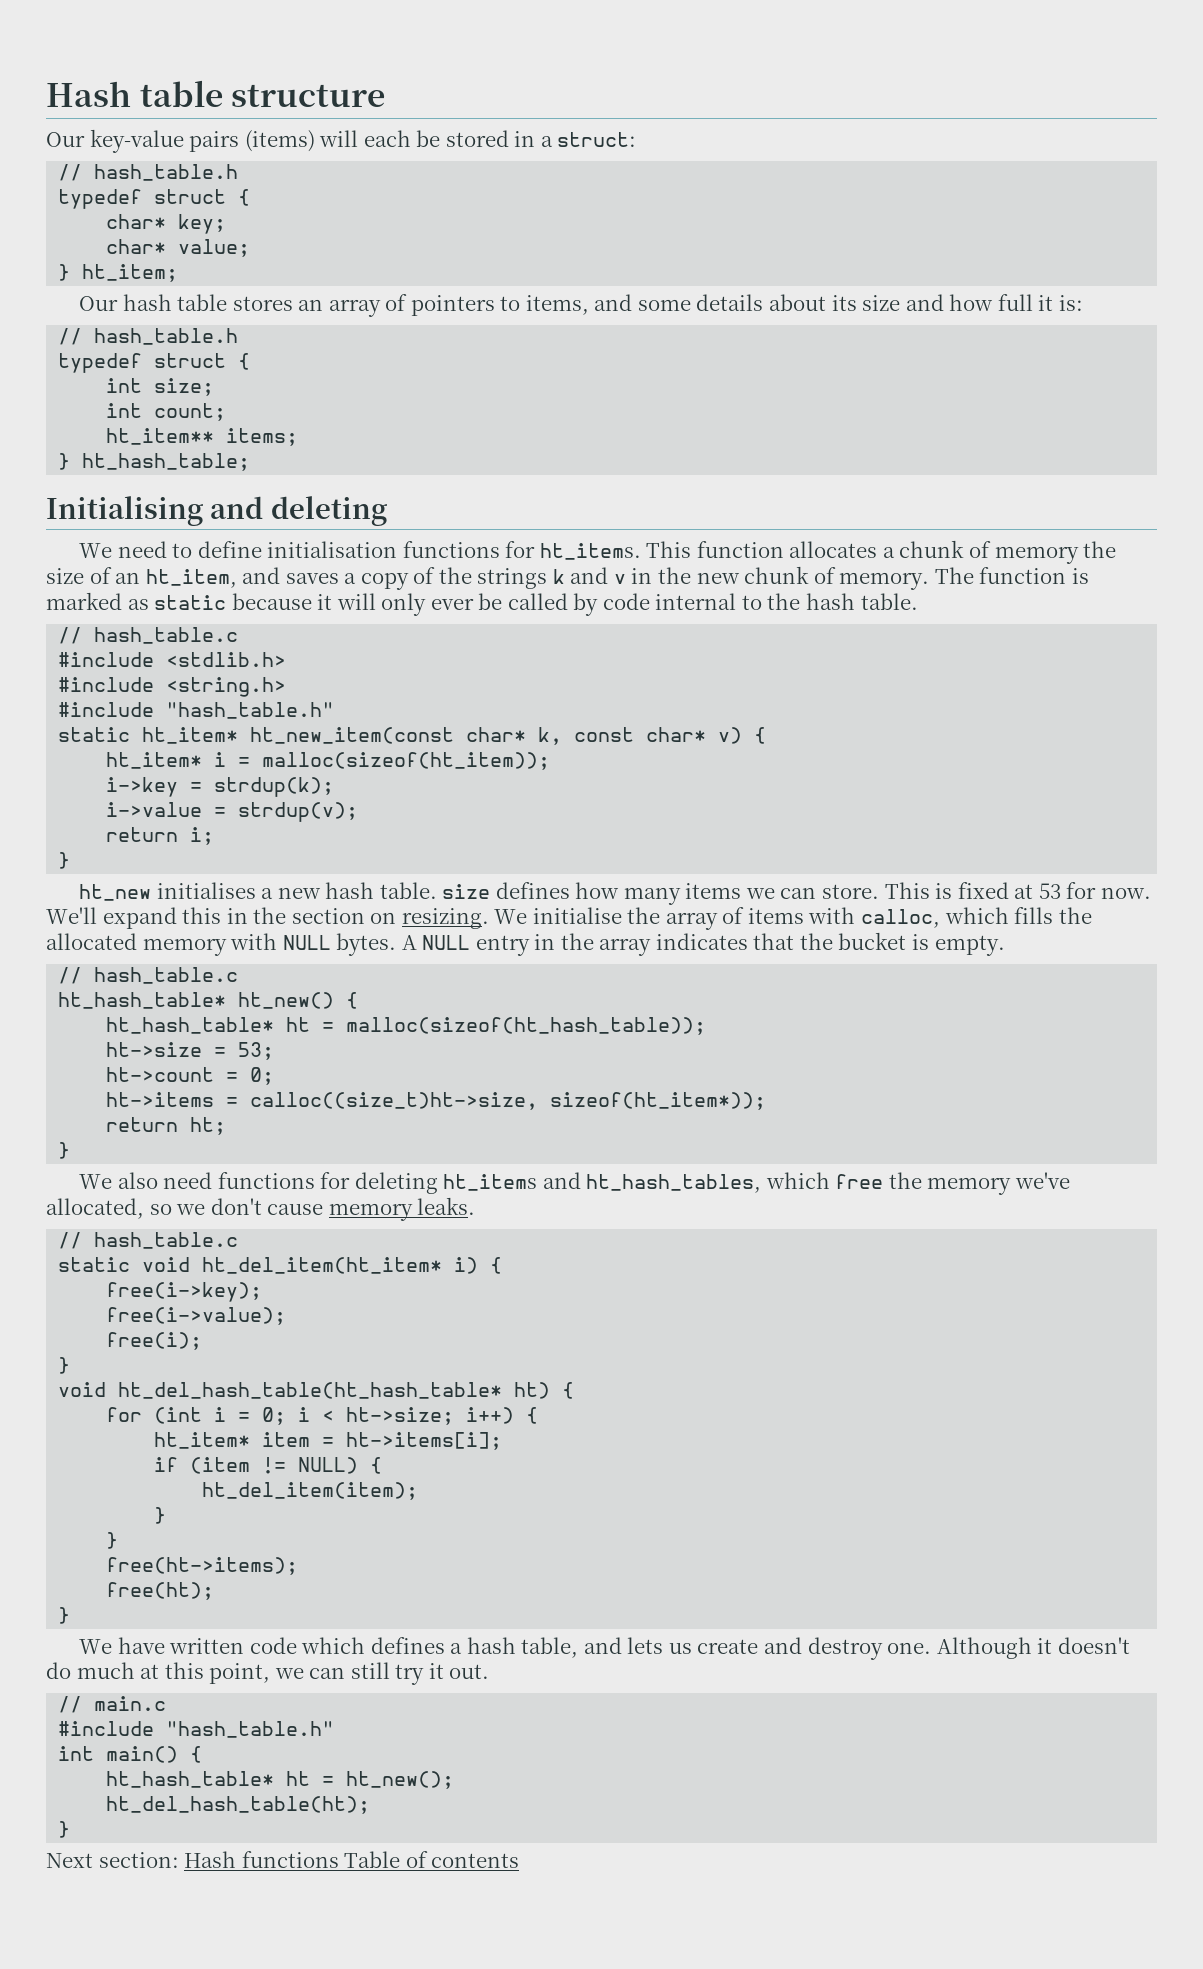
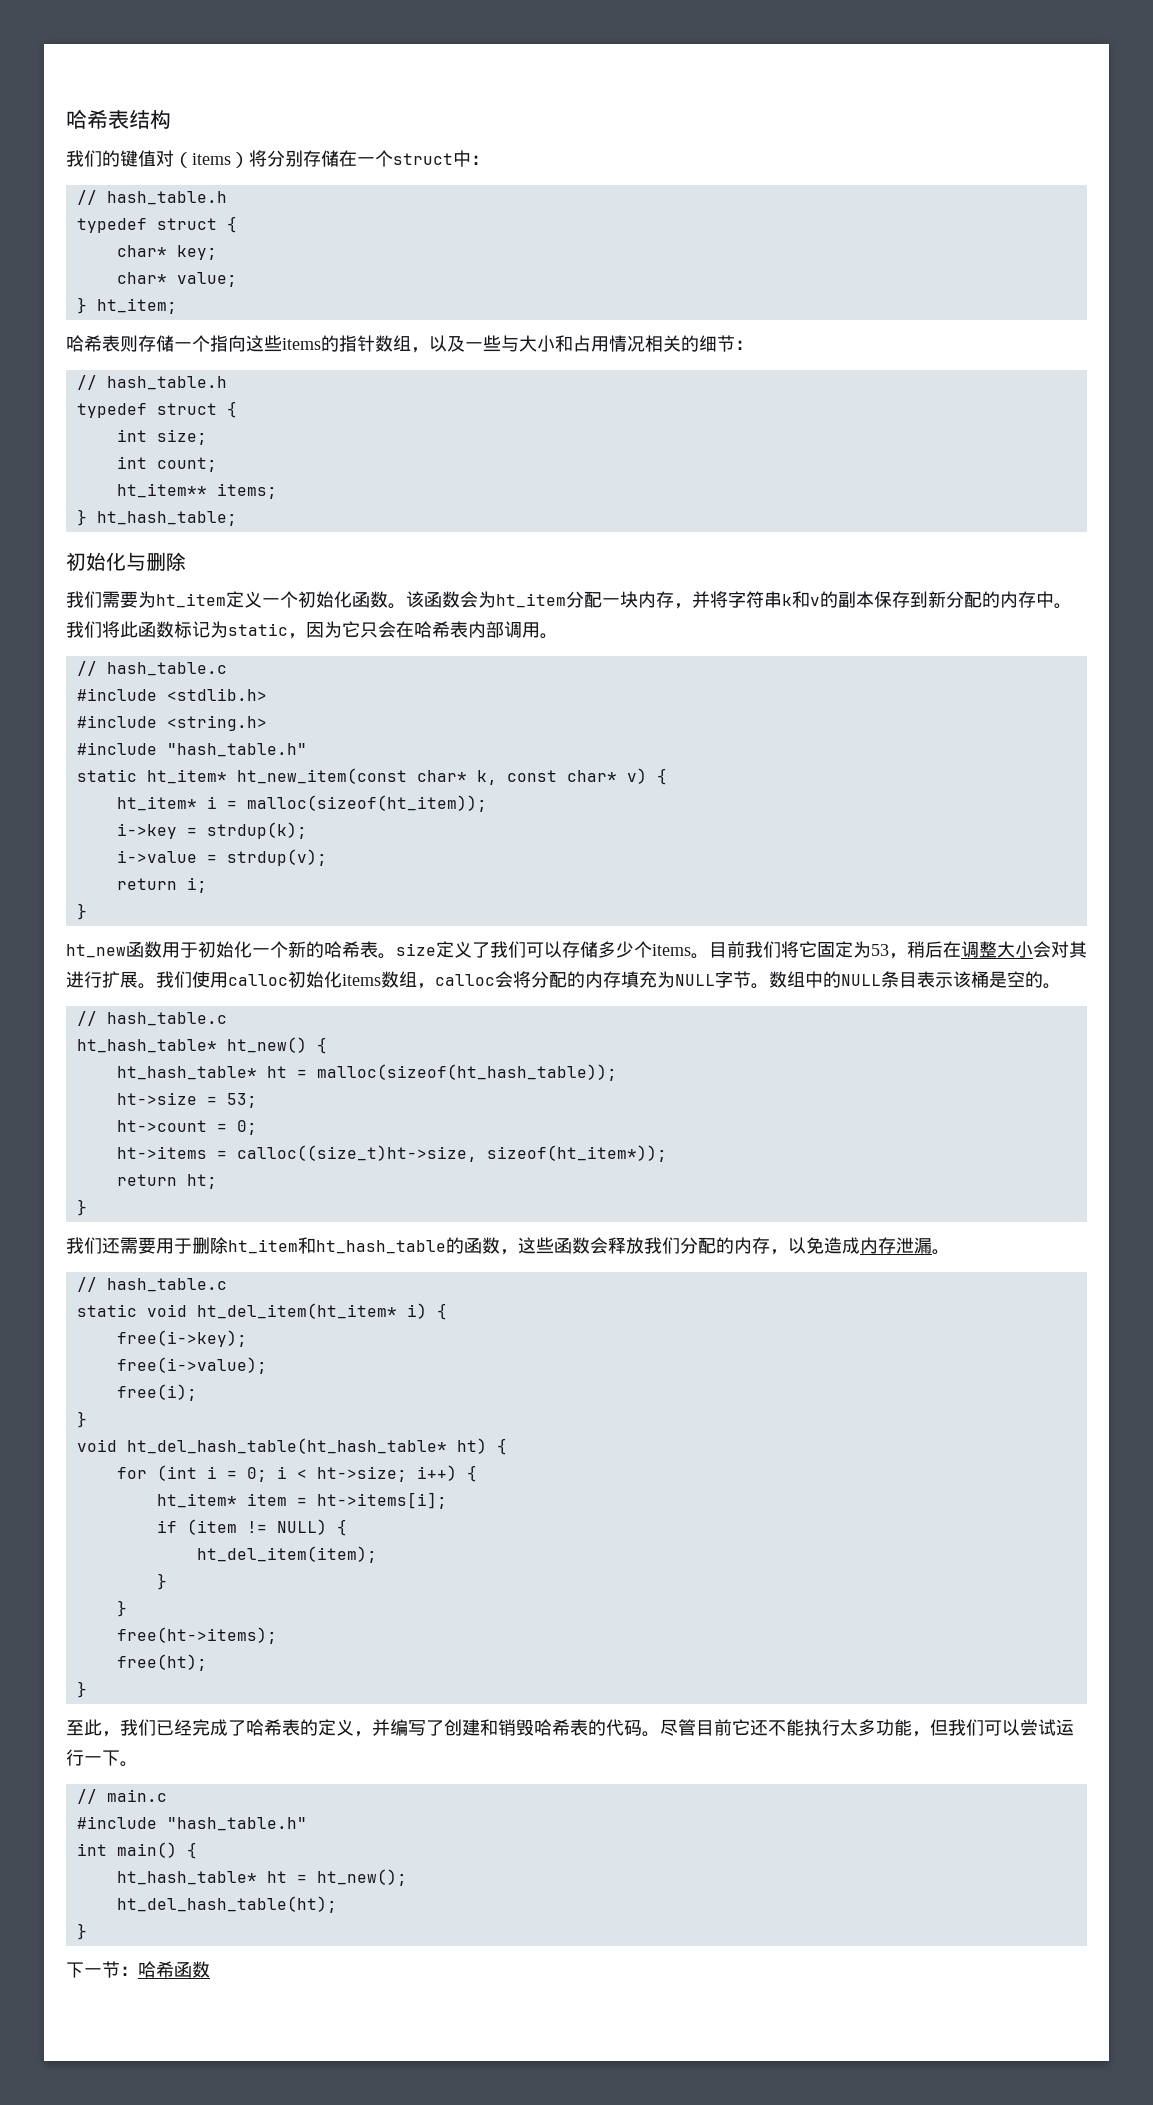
[46,80,386,107] [46,129,637,153] Hash table structure // Our key-value pairs (items) will each be stored in a struct: -> [66,109,171,129] [66,150,489,168] 哈希表结构 // 我们的键值对（items）将分别存储在一个struct中：
[79,294,1083,317] Our hash table stores an array of pointers to items, and some details about its size and how full it is: -> [66,335,753,353] 哈希表则存储一个指向这些items的指针数组，以及一些与大小和占用情况相关的细节：
[46,496,387,526] [79,540,1117,564] [46,566,1089,590] [46,592,918,616] Initialising and deleting // We need to define initialisation functions for ht_items. This function allocates a chunk of memory the size of an ht_item, and saves a copy of the strings k and v in the new chunk of memory. The function is marked as static because it will only ever be called by code internal to the hash table. -> [66,552,186,571] [66,591,1072,609] [66,621,558,639] 初始化与删除 // 我们需要为ht_item定义一个初始化函数。该函数会为ht_item分配一块内存，并将字符串k和v的副本保存到新分配的内存中。我们将此函数标记为static，因为它只会在哈希表内部调用。
[156,882,1151,905] [46,907,1092,930] [46,932,1005,956] initialises a new hash table. size defines how many items we can store. This is fixed at 53 for now. We'll expand this in the section on resizing. We initialise the array of items with calloc, which fills the allocated memory with NULL bytes. A NULL entry in the array indicates that the bucket is empty. -> [126,941,1087,959] [66,971,1061,989] 函数用于初始化一个新的哈希表。size定义了我们可以存储多少个items。目前我们将它固定为53，稍后在调整大小会对其进行扩展。我们使用calloc初始化items数组，calloc会将分配的内存填充为NULL字节。数组中的NULL条目表示该桶是空的。
[79,1172,1070,1195] [46,1197,476,1221] We also need functions for deleting ht_items and ht_hash_tables, which free the memory we've allocated, so we don't cause memory leaks. -> [66,1237,950,1255] 我们还需要用于删除ht_item和ht_hash_table的函数，这些函数会释放我们分配的内存，以免造成内存泄漏。
[79,1637,1130,1660] [46,1662,490,1685] We have written code which defines a hash table, and lets us create and destroy one. Although it doesn't do much at this point, we can still try it out. -> [66,1719,1074,1737] [66,1749,138,1767] 至此，我们已经完成了哈希表的定义，并编写了创建和销毁哈希表的代码。尽管目前它还不能执行太多功能，但我们可以尝试运行一下。
[46,1851,520,1868] Next section: Hash functions Table of contents -> [66,1961,210,1978] 下一节：哈希函数

